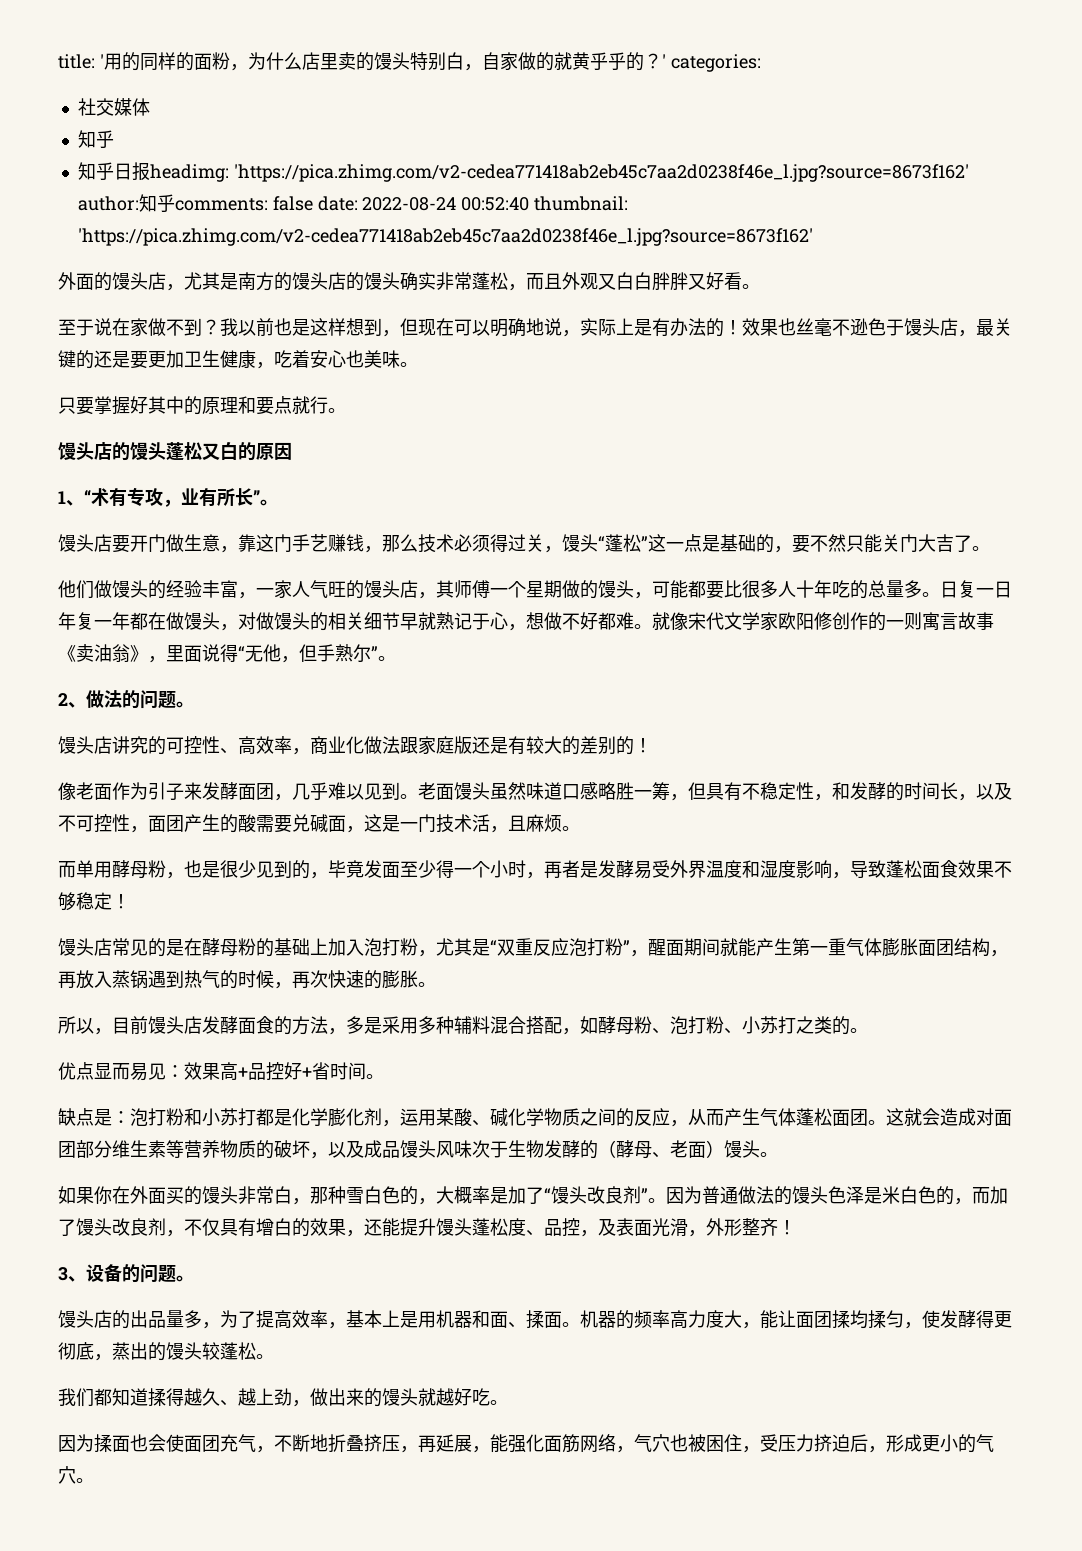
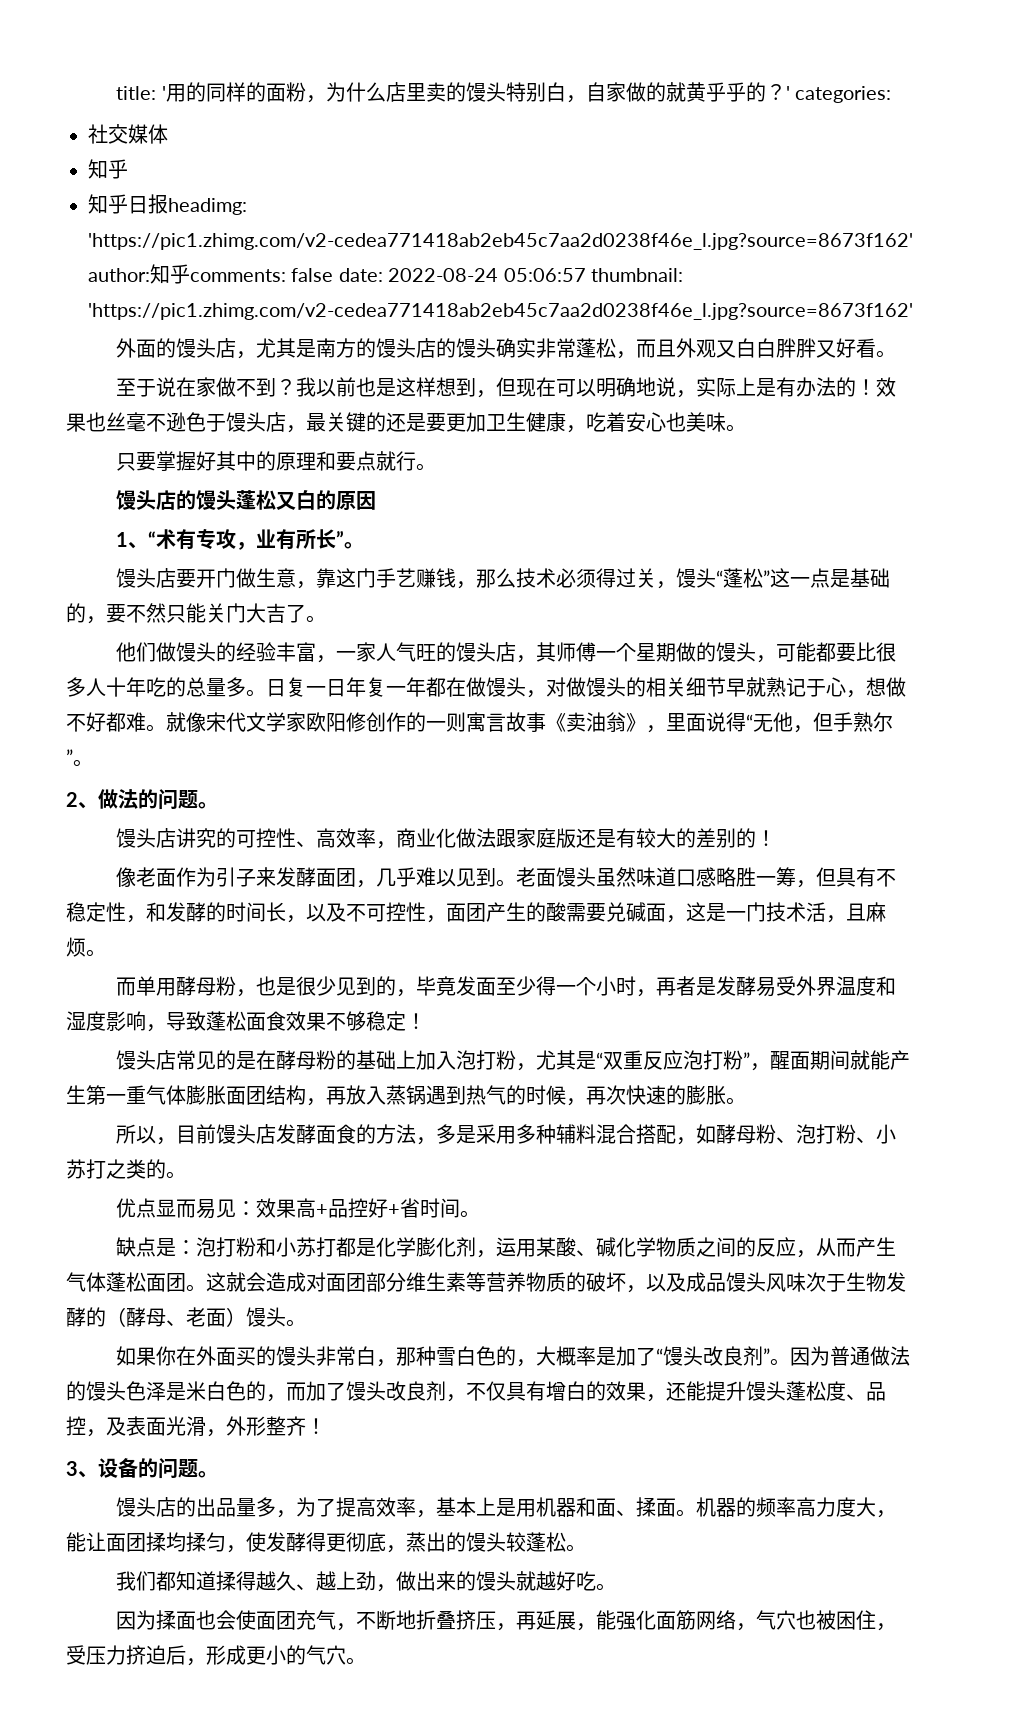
[233,164,969,182] 'https://pica.zhimg.com/v2-cedea771418ab2eb45c7aa2d0238f46e_l.jpg?source=8673f162' -> [88,233,913,250] 'https://pic1.zhimg.com/v2-cedea771418ab2eb45c7aa2d0238f46e_l.jpg?source=8673f162'
[461,196,629,211] [77,228,813,246] 00:52:40 thumbnail: 'https://pica.zhimg.com/v2-cedea771418ab2eb45c7aa2d0238f46e_l.jpg?source=8673f162' -> [503,268,683,282] [88,303,913,320] 05:06:57 thumbnail: 'https://pic1.zhimg.com/v2-cedea771418ab2eb45c7aa2d0238f46e_l.jpg?source=8673f162'

